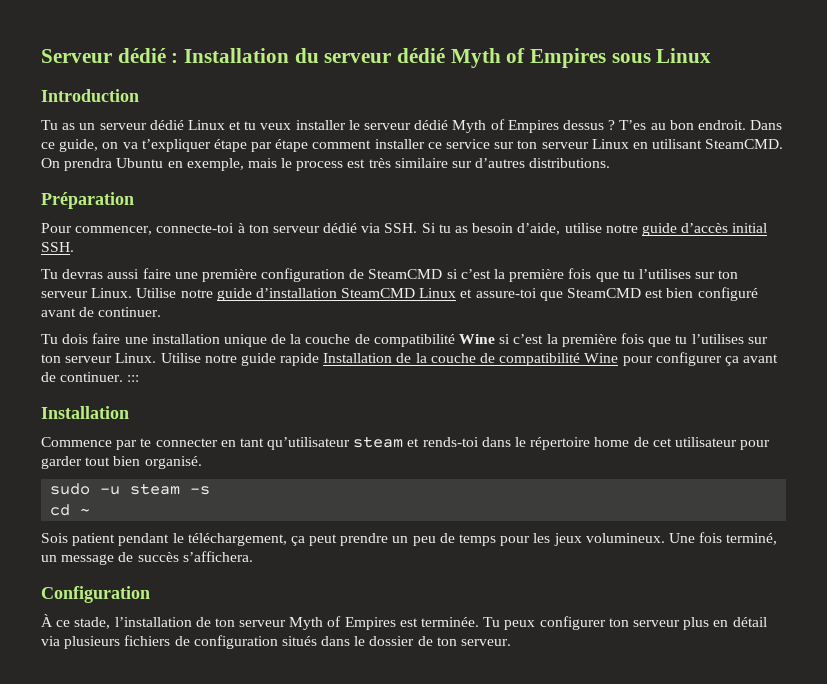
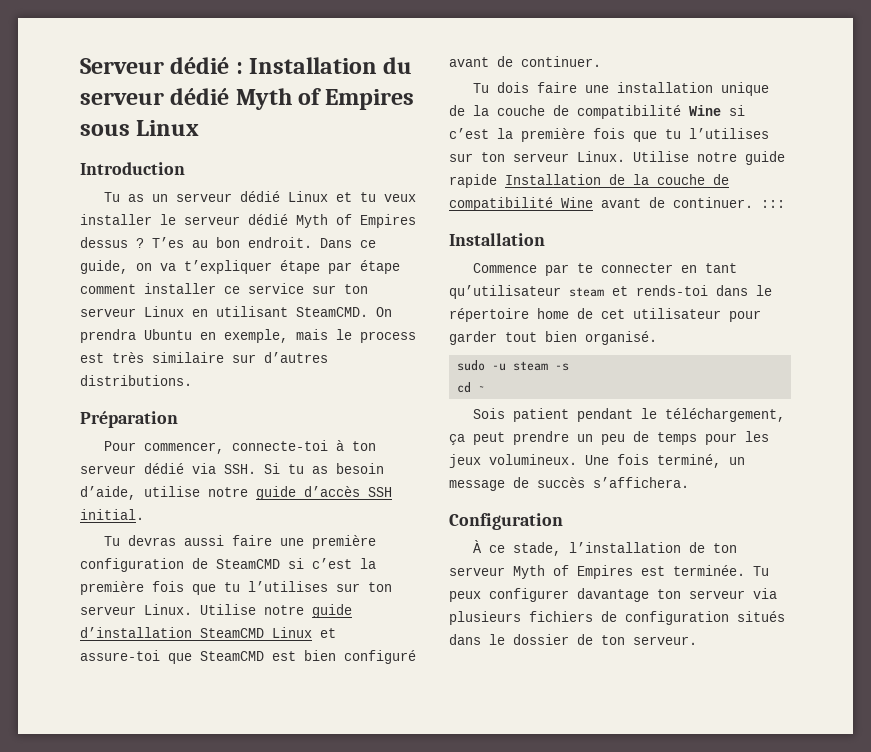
[732,223,768,233] [41,242,74,252] initial SSH. -> [368,487,392,497] [80,509,144,520] SSH initial.
[622,352,739,366] pour configurer ça -> (593, 202) none
[608,617,767,630] ton serveur plus en détail -> [577,588,745,602] davantage ton serveur

